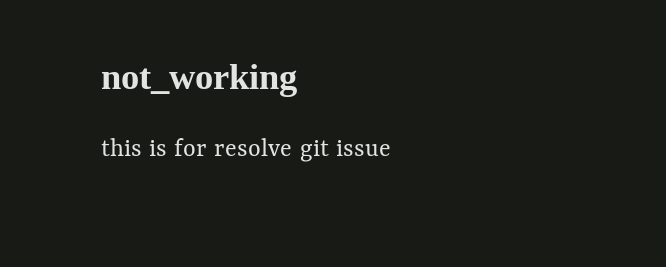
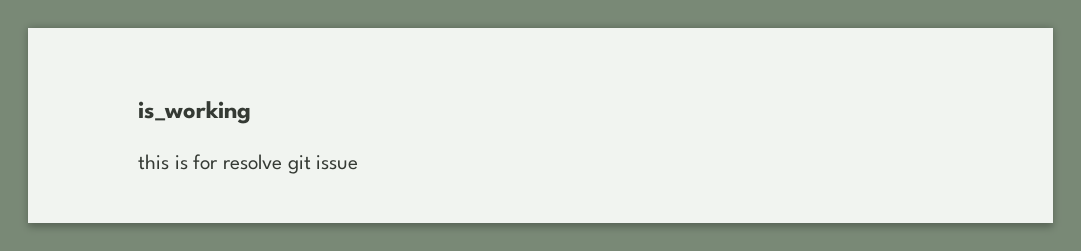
[101,64,297,97] not_working -> [138,101,251,124] is_working

